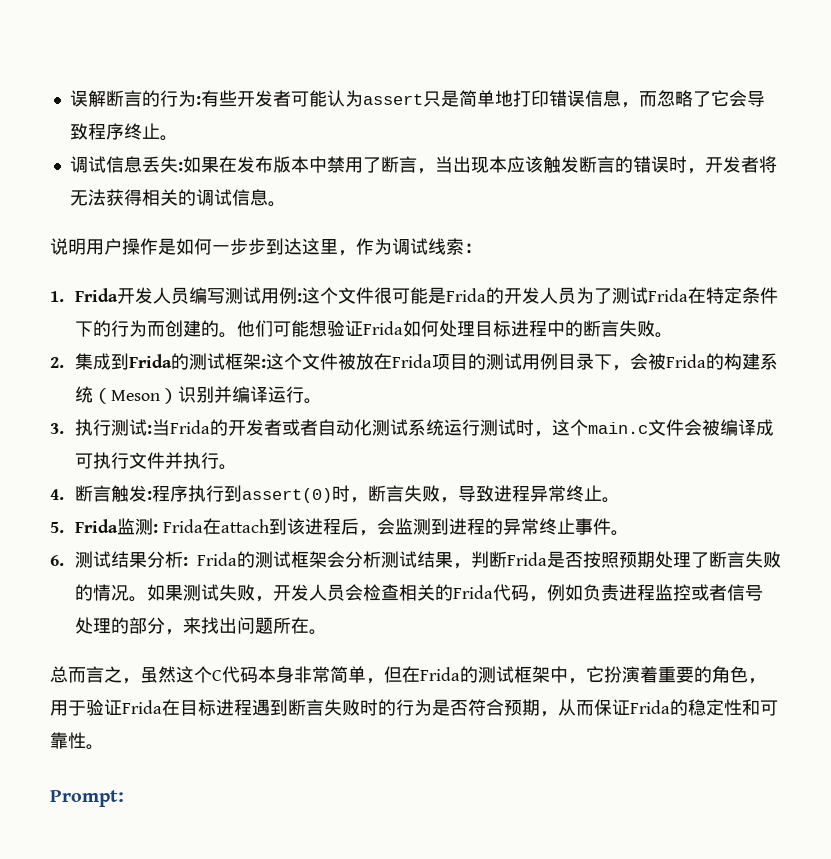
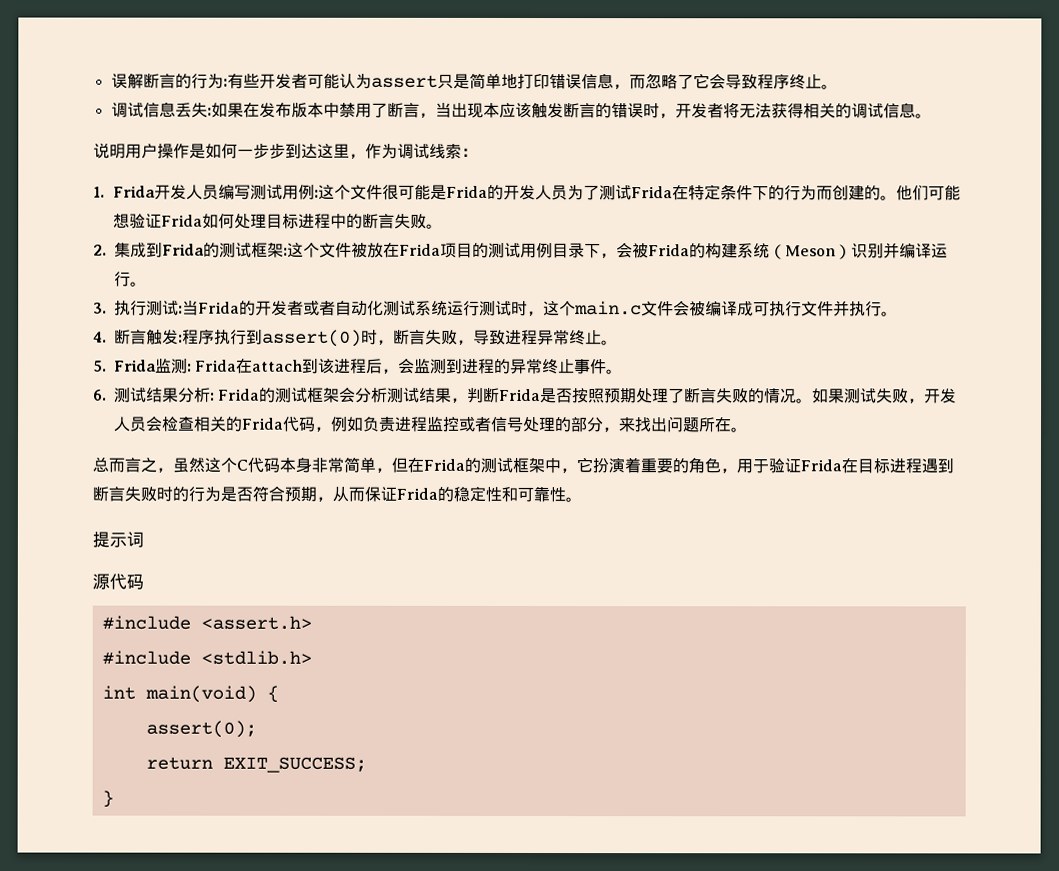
[50,790,124,807] Prompt: -> [92,531,144,548] [92,573,144,590] [101,615,312,630] [101,650,312,665] [101,685,279,703] [145,720,257,738] [145,756,367,773] [101,790,114,808] 提示词 // 源代码 // #include <assert.h> // #include <stdlib.h> // int main(void) { // assert(0); // return EXIT_SUCCESS; // }

